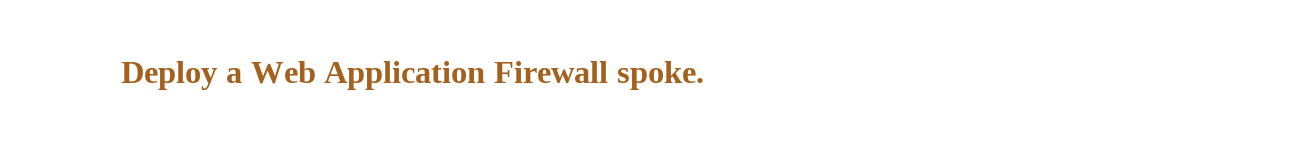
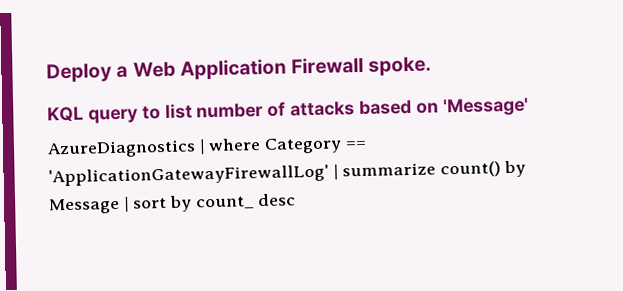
(704, 75) none -> [47,97,529,124] [47,137,367,159] [48,160,526,187] [49,193,296,215] // KQL query to list number of attacks based on 'Message' // AzureDiagnostics | where Category == 'ApplicationGatewayFirewallLog' | summarize count() by Message | sort by count_ desc

